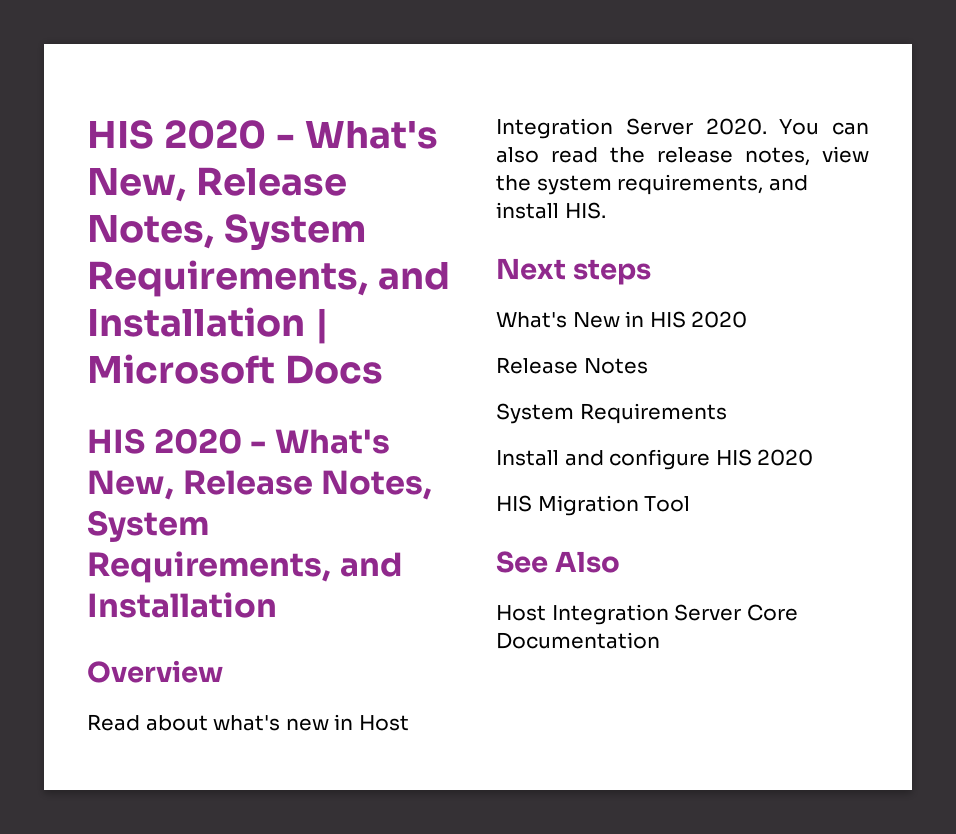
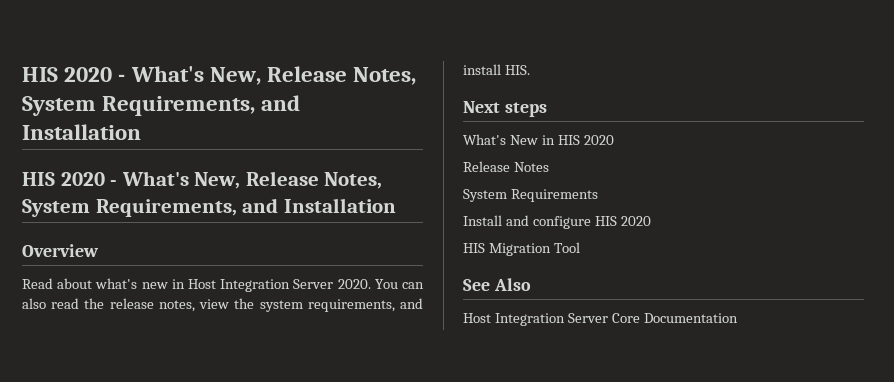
[314,308,329,344] [87,354,383,384] | Microsoft Docs -> (141, 132) none

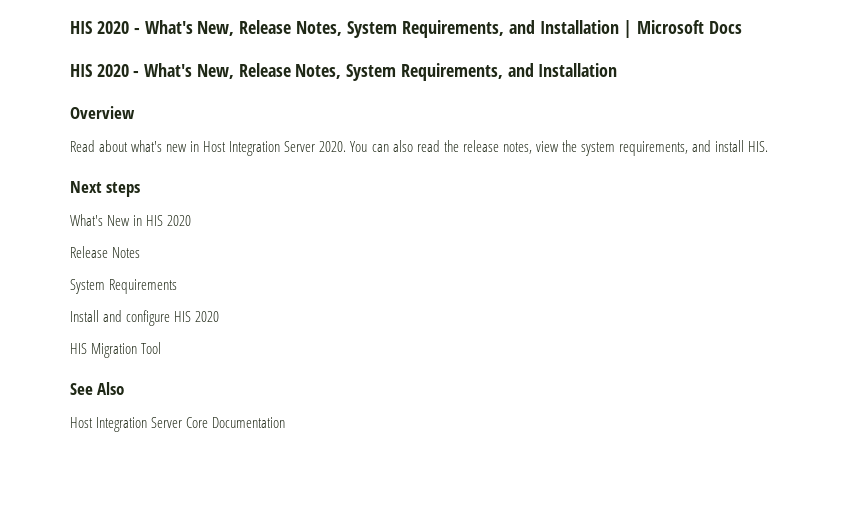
(141, 132) none -> [623,20,743,38] | Microsoft Docs

